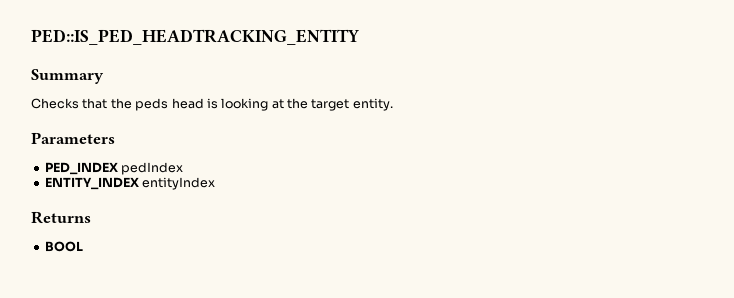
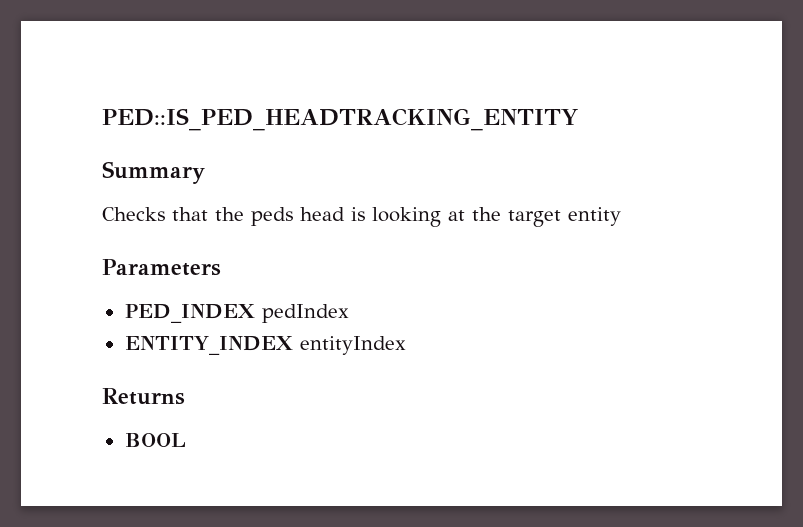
[352,98,393,111] entity. -> [568,207,621,226] entity

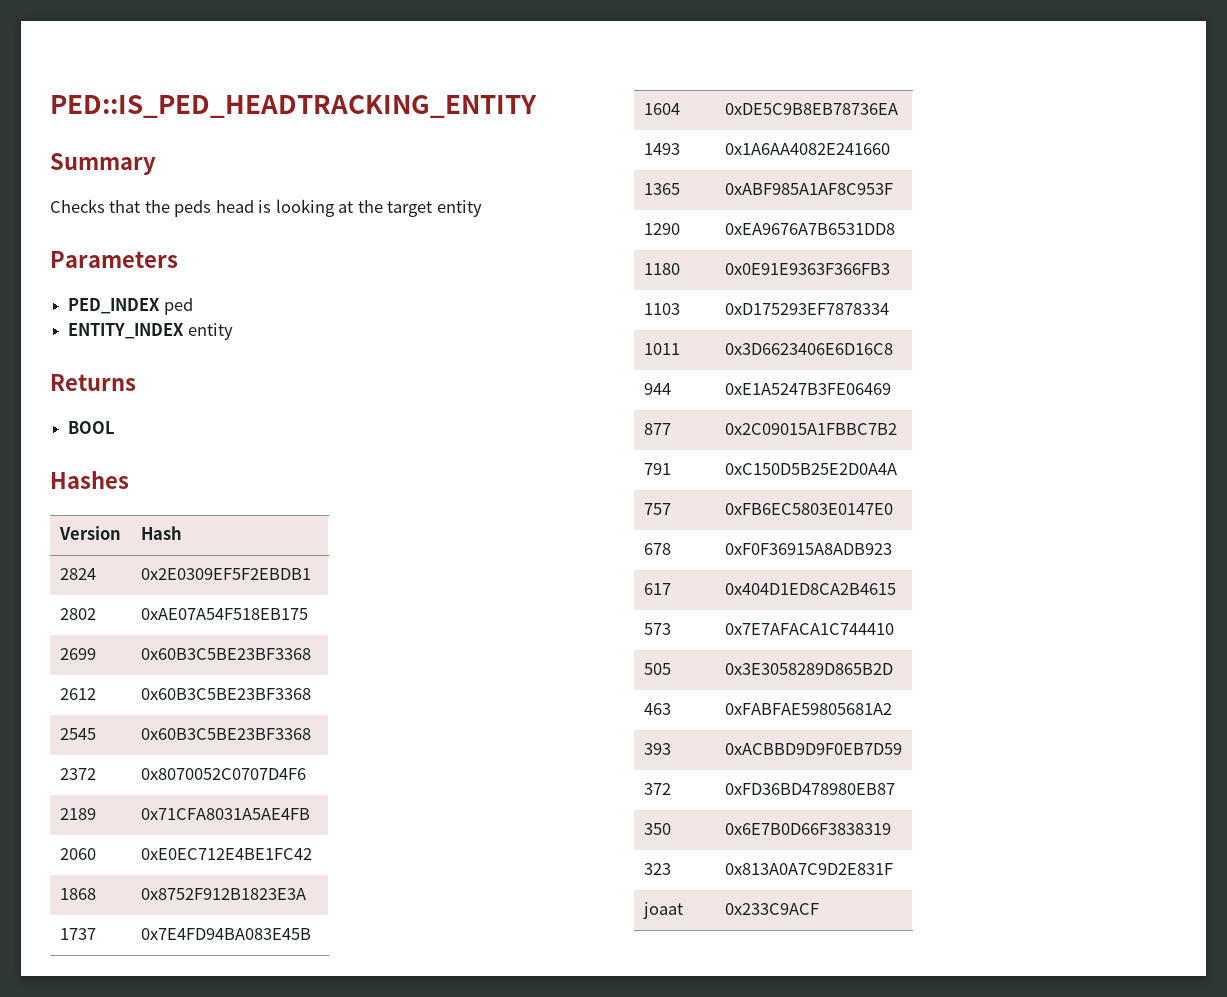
[261,304,349,323] pedIndex -> [163,298,193,315] ped
[299,336,406,355] entityIndex -> [187,323,233,340] entity
(186, 440) none -> [50,471,129,489] [58,526,121,540] [140,526,182,540] [59,568,96,580] [140,568,311,580] [59,608,96,620] [140,608,308,620] [59,648,96,660] [140,648,311,660] [59,688,96,700] [140,688,311,700] [59,728,96,740] [140,728,311,740] [59,768,96,780] [140,768,306,780] [59,808,96,820] [140,808,310,820] [59,848,96,860] [140,848,312,860] [59,888,96,900] [140,888,306,900] [59,928,96,940] [140,928,311,940] [643,103,680,115] [724,103,898,115] [643,143,680,155] [724,143,890,155] [643,183,680,195] [724,183,893,195] [643,223,680,235] [724,223,895,235] [643,263,680,275] [724,263,890,275] [643,303,680,315] [724,303,889,315] [643,343,680,355] [724,343,893,355] [643,383,671,395] [724,383,891,395] [643,423,671,435] [724,423,897,435] [643,463,671,475] [724,463,897,475] [643,503,671,515] [724,503,893,515] [643,543,671,555] [724,543,892,555] [643,583,671,595] [724,583,896,595] [643,623,671,635] [724,623,894,635] [643,663,671,675] [724,663,893,675] [643,703,671,715] [724,703,892,715] [643,743,671,755] [724,743,902,755] [643,783,671,795] [724,783,895,795] [643,823,671,835] [724,823,891,835] [643,863,671,875] [724,863,893,875] [642,902,683,919] [724,903,819,915] // Hashes // Version | Hash // 2824 | 0x2E0309EF5F2EBDB1 // 2802 | 0xAE07A54F518EB175 // 2699 | 0x60B3C5BE23BF3368 // 2612 | 0x60B3C5BE23BF3368 // 2545 | 0x60B3C5BE23BF3368 // 2372 | 0x8070052C0707D4F6 // 2189 | 0x71CFA8031A5AE4FB // 2060 | 0xE0EC712E4BE1FC42 // 1868 | 0x8752F912B1823E3A // 1737 | 0x7E4FD94BA083E45B // 1604 | 0xDE5C9B8EB78736EA // 1493 | 0x1A6AA4082E241660 // 1365 | 0xABF985A1AF8C953F // 1290 | 0xEA9676A7B6531DD8 // 1180 | 0x0E91E9363F366FB3 // 1103 | 0xD175293EF7878334 // 1011 | 0x3D6623406E6D16C8 // 944 | 0xE1A5247B3FE06469 // 877 | 0x2C09015A1FBBC7B2 // 791 | 0xC150D5B25E2D0A4A // 757 | 0xFB6EC5803E0147E0 // 678 | 0xF0F36915A8ADB923 // 617 | 0x404D1ED8CA2B4615 // 573 | 0x7E7AFACA1C744410 // 505 | 0x3E3058289D865B2D // 463 | 0xFABFAE59805681A2 // 393 | 0xACBBD9D9F0EB7D59 // 372 | 0xFD36BD478980EB87 // 350 | 0x6E7B0D66F3838319 // 323 | 0x813A0A7C9D2E831F // joaat | 0x233C9ACF

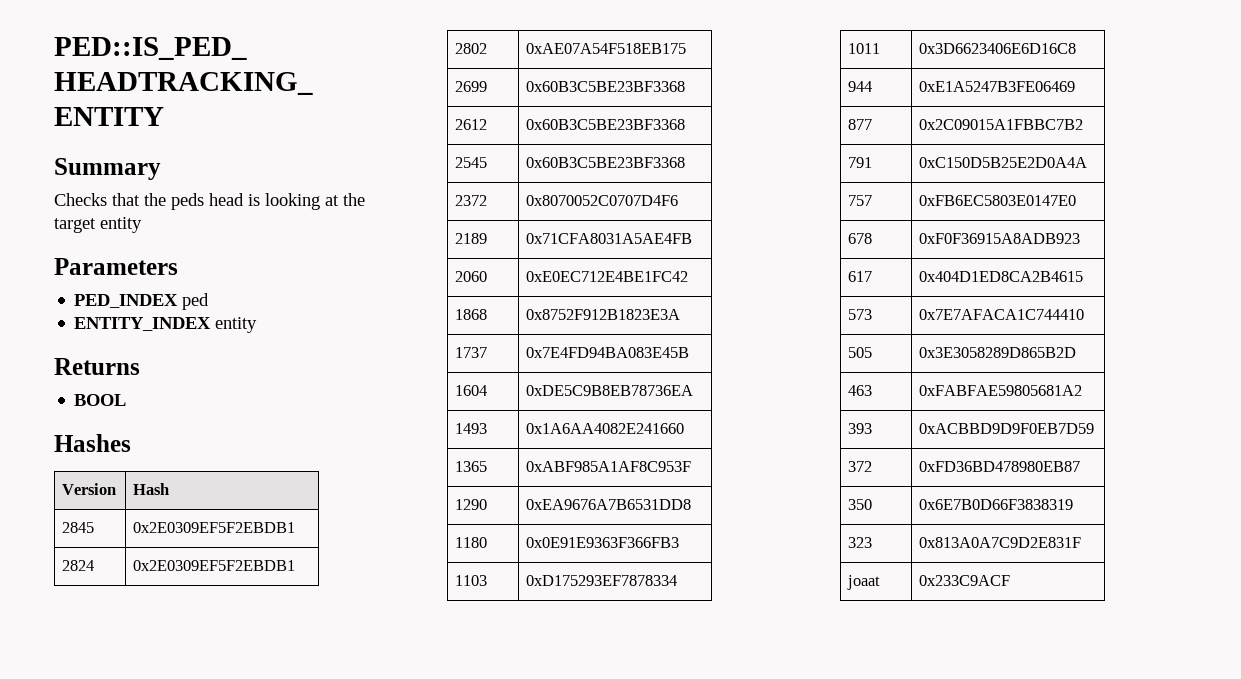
(182, 533) none -> [62,522,95,533] [133,522,296,533] // 2845 | 0x2E0309EF5F2EBDB1

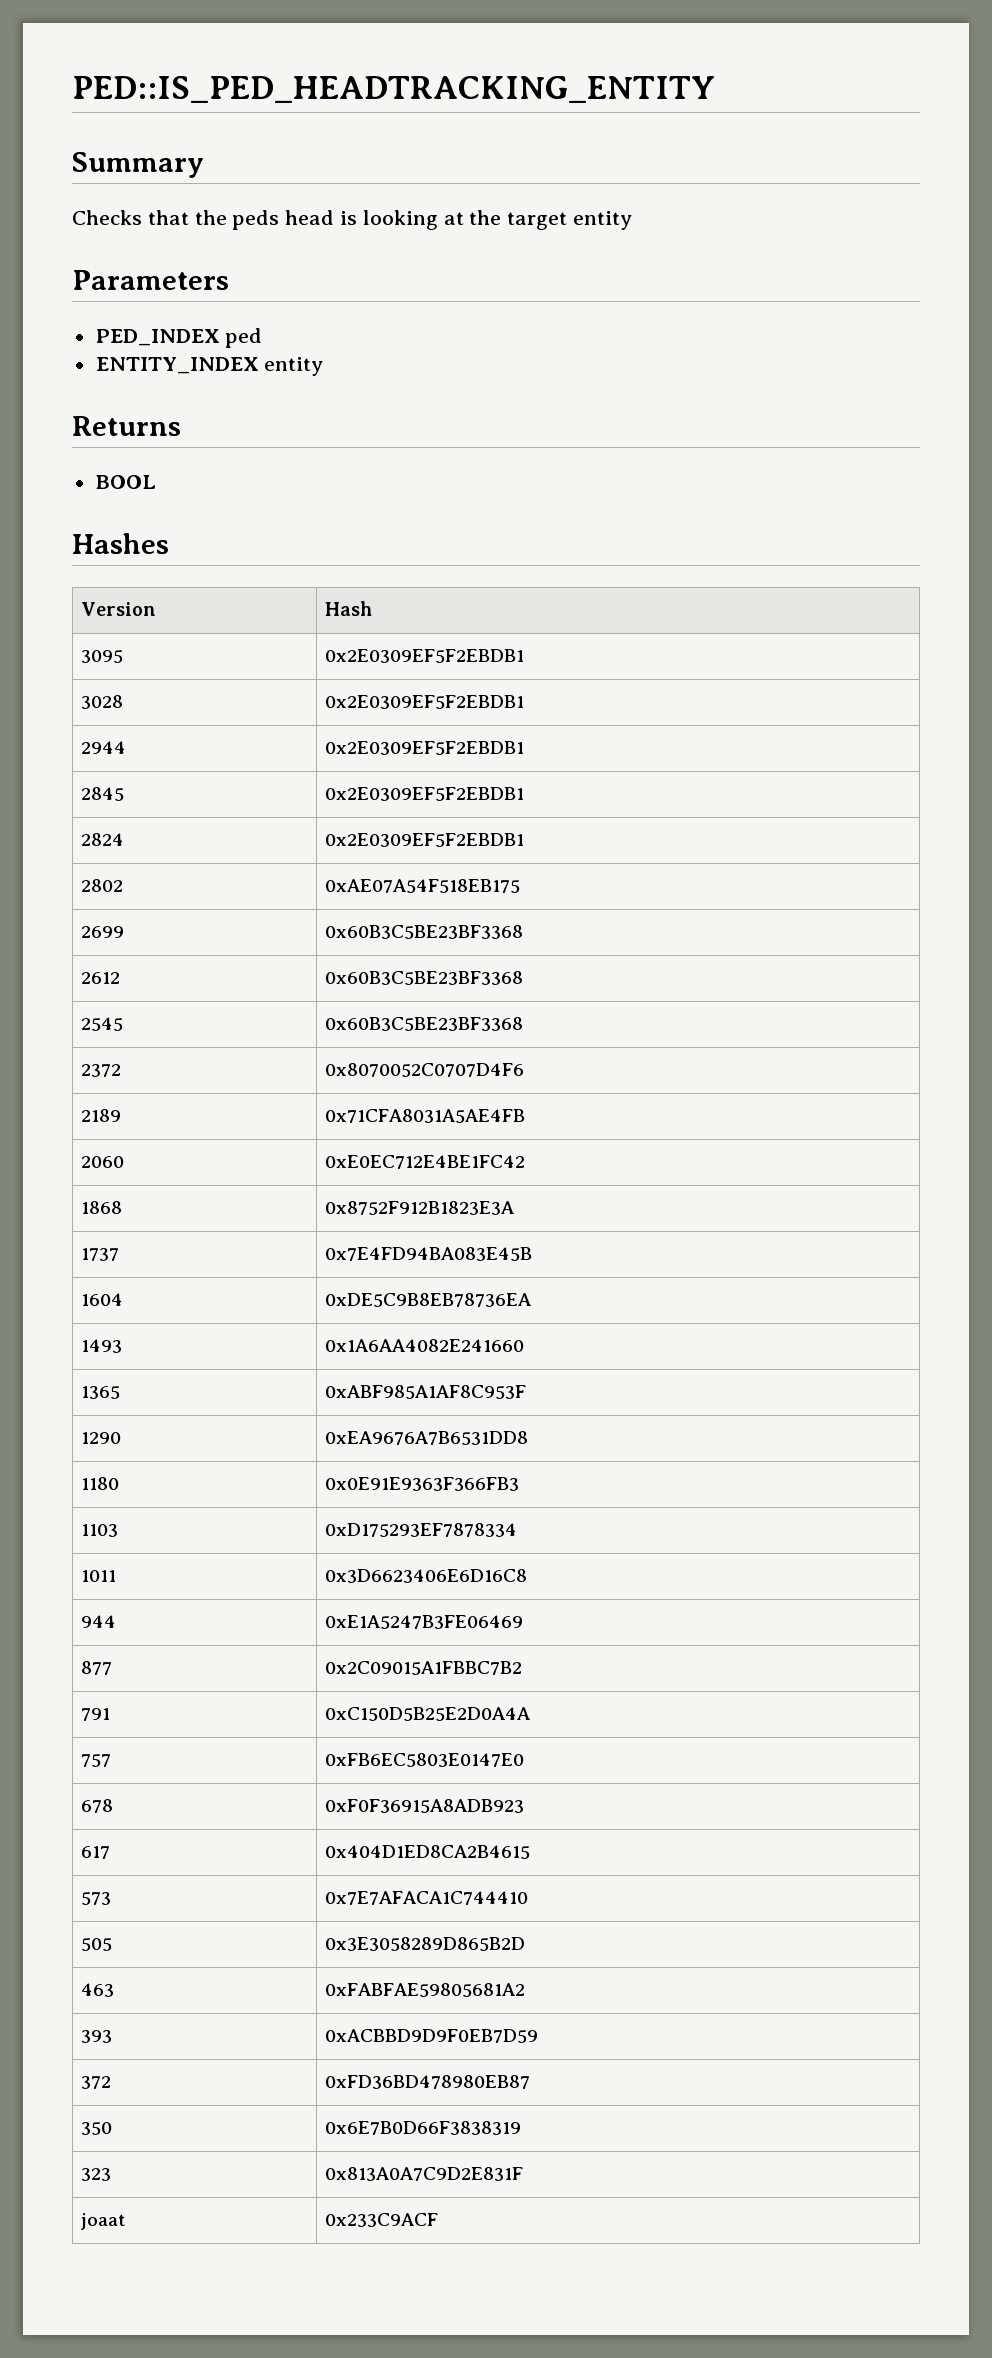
(170, 489) none -> [81,650,124,663] [325,649,525,663] [81,695,124,709] [325,695,525,709] [81,741,127,754] [325,741,525,755] // 3095 | 0x2E0309EF5F2EBDB1 // 3028 | 0x2E0309EF5F2EBDB1 // 2944 | 0x2E0309EF5F2EBDB1

